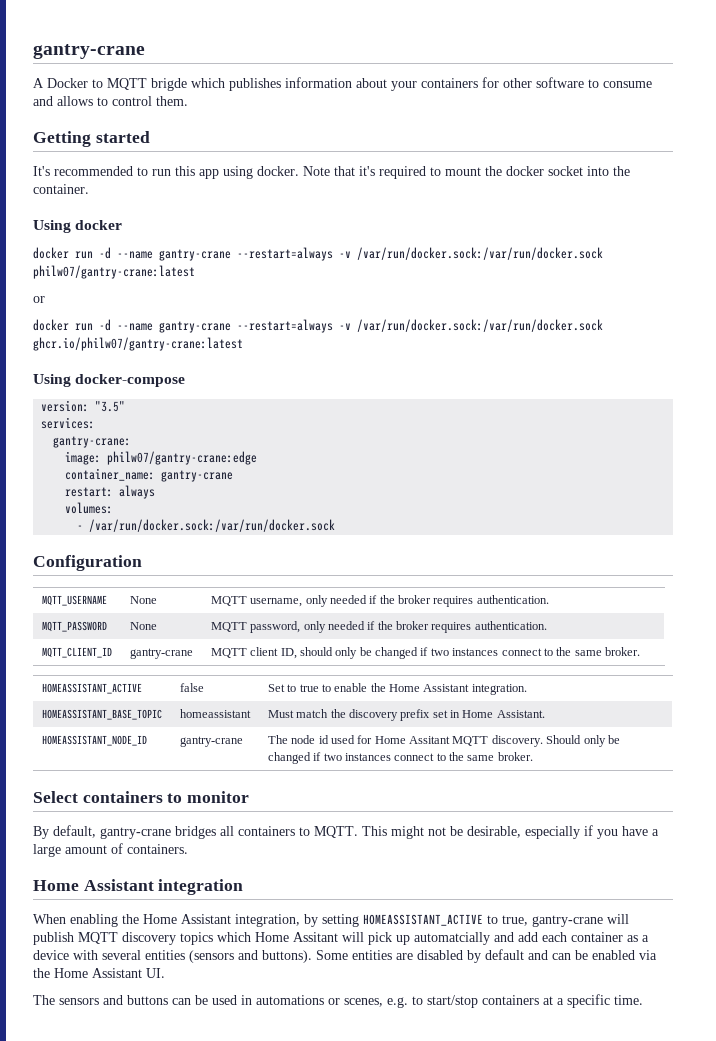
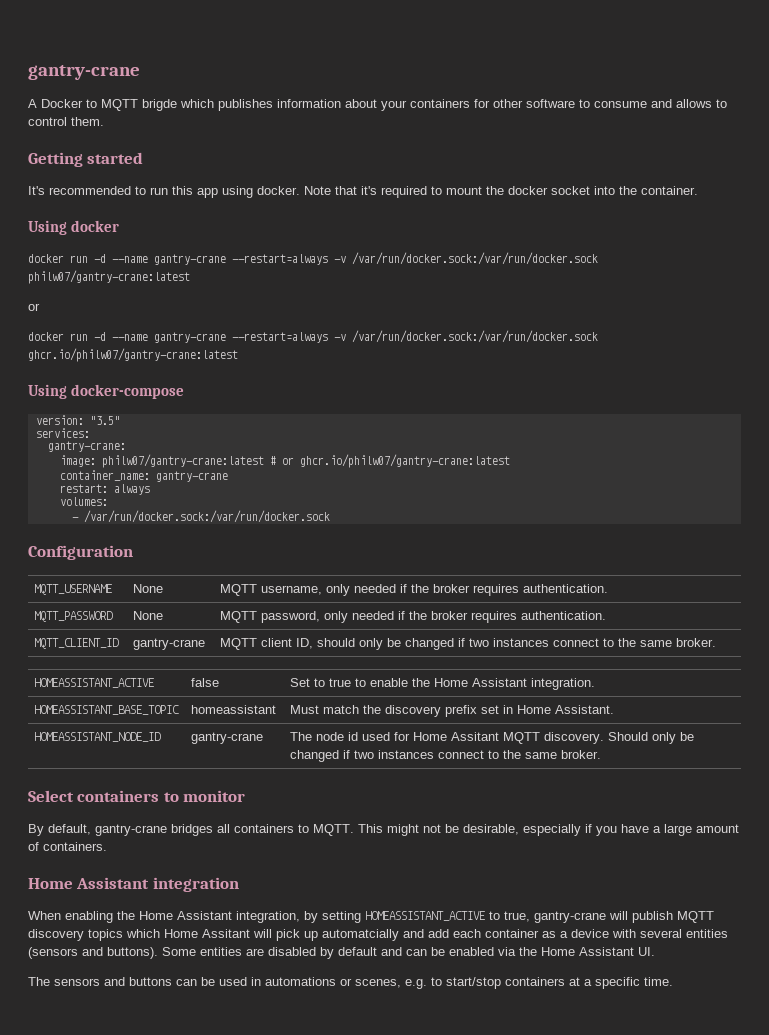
[107,451,258,465] philw07/gantry-crane:edge -> [101,454,510,468] philw07/gantry-crane:latest # or ghcr.io/philw07/gantry-crane:latest

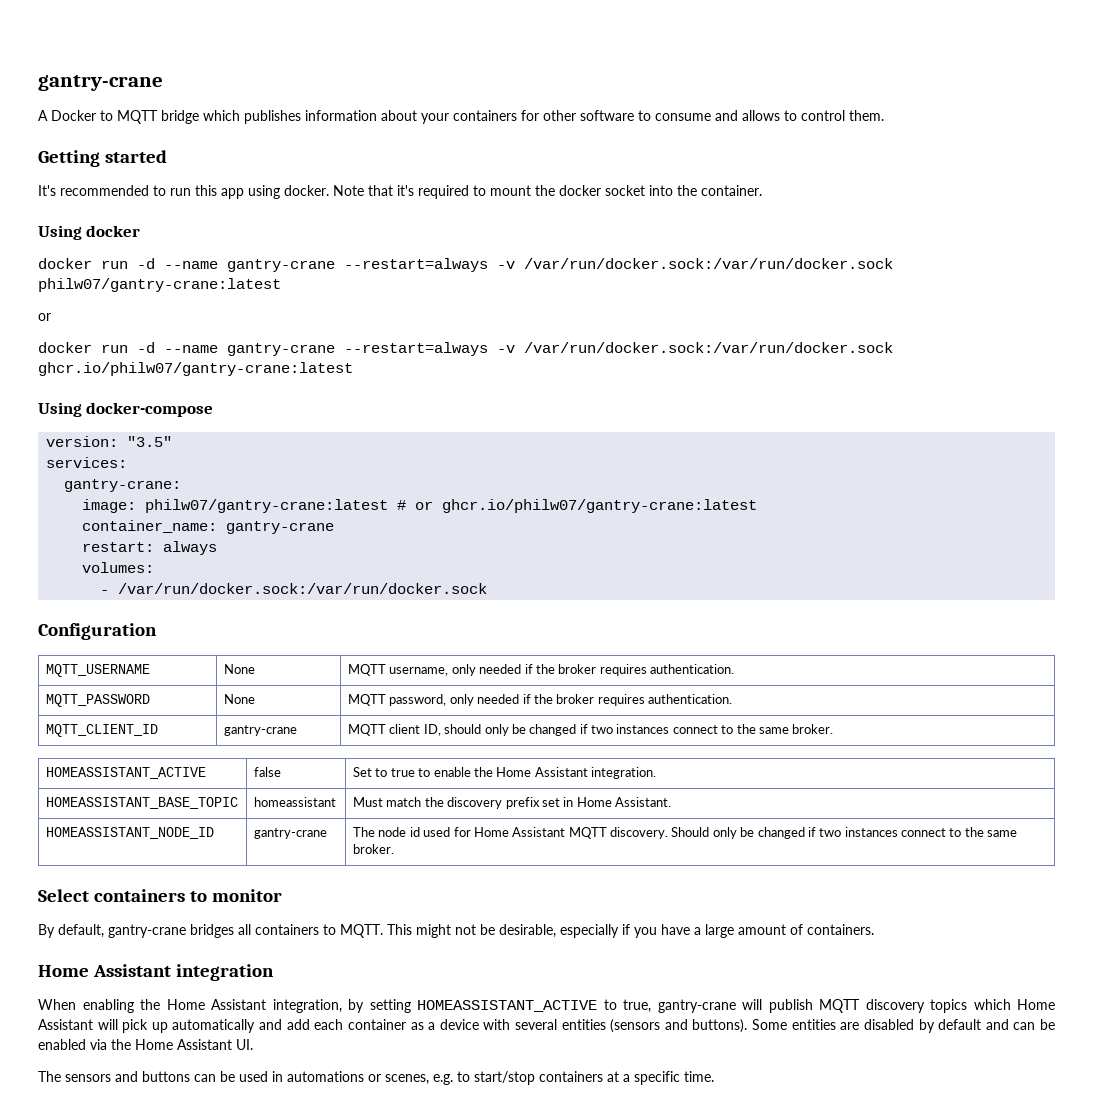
[142,99,177,111] brigde -> [161,110,199,124] bridge
[451,732,500,741] Assitant -> [512,827,566,837] Assistant
[202,929,250,938] Assitant -> [38,1019,93,1030] Assistant
[322,929,399,941] automatcially -> [172,1019,256,1033] automatically

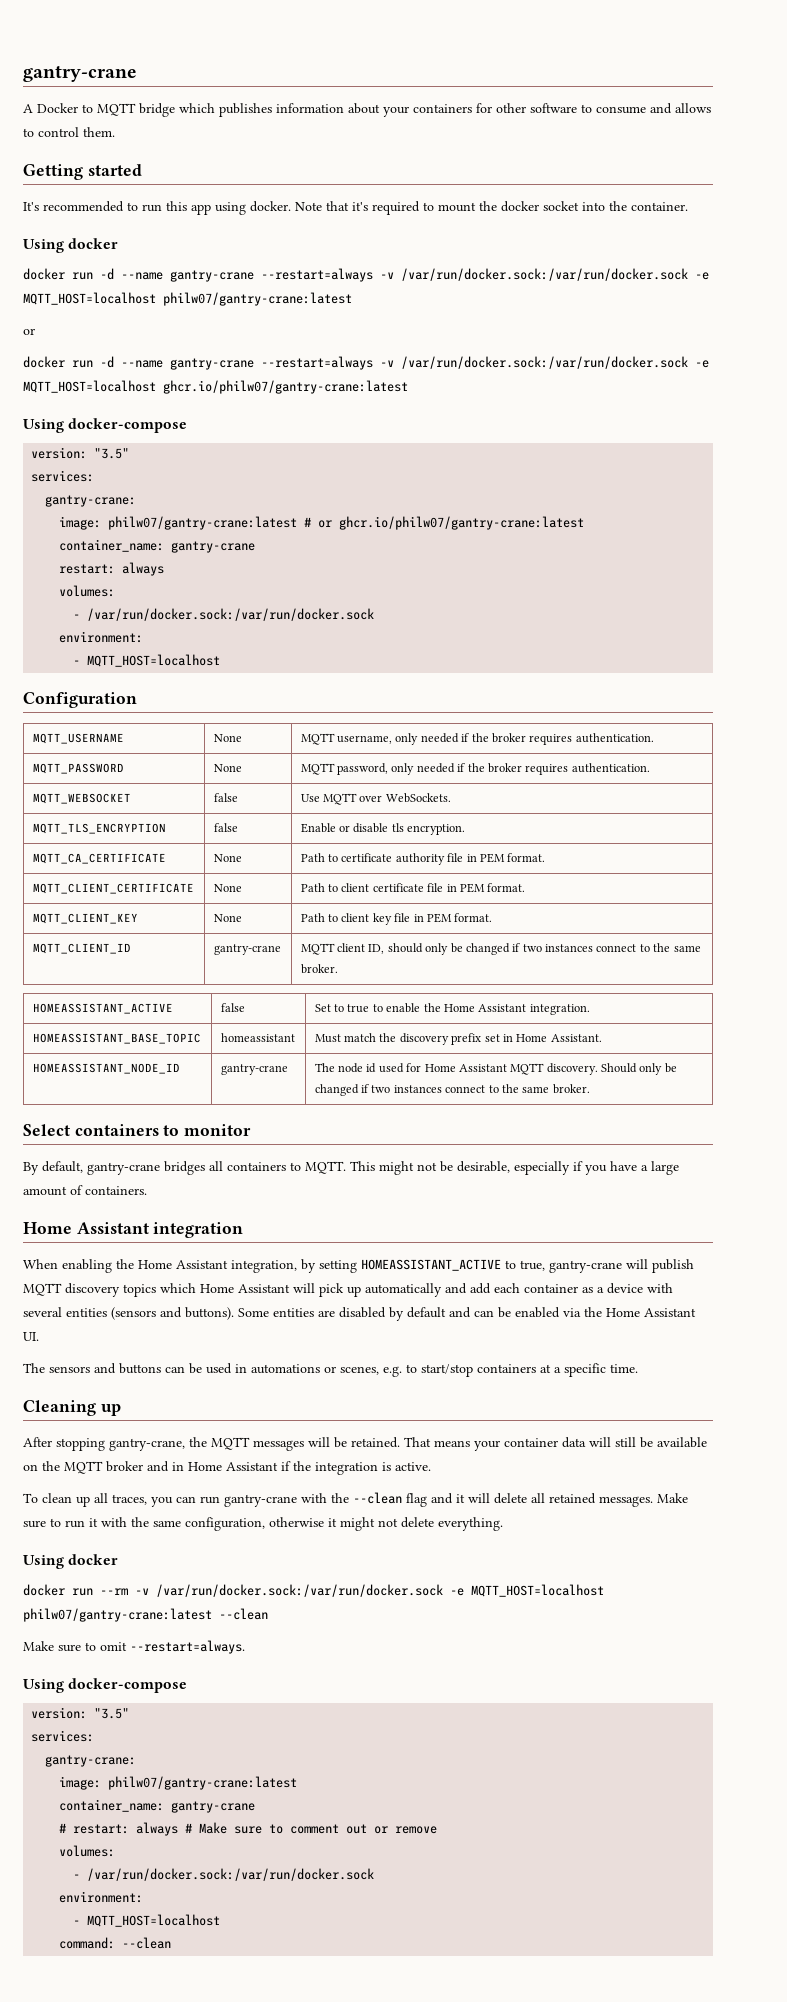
(893, 263) none -> [695,272,709,280] [23,292,156,305] -e MQTT_HOST=localhost
(893, 347) none -> [695,360,709,368] [23,380,156,393] -e MQTT_HOST=localhost
(488, 588) none -> [59,631,144,643] [73,654,221,667] // environment: // - MQTT_HOST=localhost
(733, 699) none -> [32,793,131,804] [213,793,238,802] [300,793,451,805] [32,823,166,834] [213,823,238,832] [300,823,466,835] [32,853,166,864] [213,854,242,862] [300,853,546,865] [32,883,194,894] [213,884,242,892] [300,883,526,893] [32,913,138,924] [213,914,242,922] [300,913,493,925] // MQTT_WEBSOCKET | false | Use MQTT over WebSockets. // MQTT_TLS_ENCRYPTION | false | Enable or disable tls encryption. // MQTT_CA_CERTIFICATE | None | Path to certificate authority file in PEM format. // MQTT_CLIENT_CERTIFICATE | None | Path to client certificate file in PEM format. // MQTT_CLIENT_KEY | None | Path to client key file in PEM format.
(714, 1076) none -> [23,1400,121,1416] [23,1437,707,1451] [23,1461,431,1475] [23,1492,688,1507] [23,1517,503,1531] [23,1554,119,1569] [23,1584,604,1597] [23,1608,268,1622] [23,1640,245,1654] [23,1678,188,1693] [31,1707,130,1719] [31,1730,95,1742] [45,1755,137,1767] [59,1776,298,1790] [59,1799,256,1813] [59,1822,438,1836] [59,1845,116,1857] [73,1868,375,1881] [59,1891,144,1903] [73,1914,221,1927] [59,1937,172,1949] // Cleaning up // After stopping gantry-crane, the MQTT messages will be retained. That means your container data will still be available on the MQTT broker and in Home Assistant if the integration is active. // To clean up all traces, you can run gantry-crane with the --clean flag and it will delete all retained messages. Make sure to run it with the same configuration, otherwise it might not delete everything. // Using docker // docker run --rm -v /var/run/docker.sock:/var/run/docker.sock -e MQTT_HOST=localhost philw07/gantry-crane:latest --clean // Make sure to omit --restart=always. // Using docker-compose // version: "3.5" // services: // gantry-crane: // image: philw07/gantry-crane:latest // container_name: gantry-crane // # restart: always # Make sure to comment out or remove // volumes: // - /var/run/docker.sock:/var/run/docker.sock // environment: // - MQTT_HOST=localhost // command: --clean

